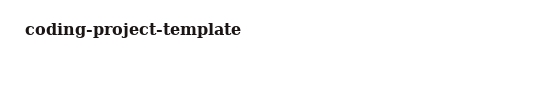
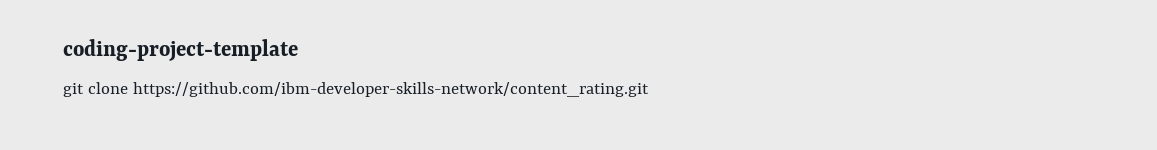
(241, 30) none -> [63,82,649,97] // git clone https://github.com/ibm-developer-skills-network/content_rating.git

